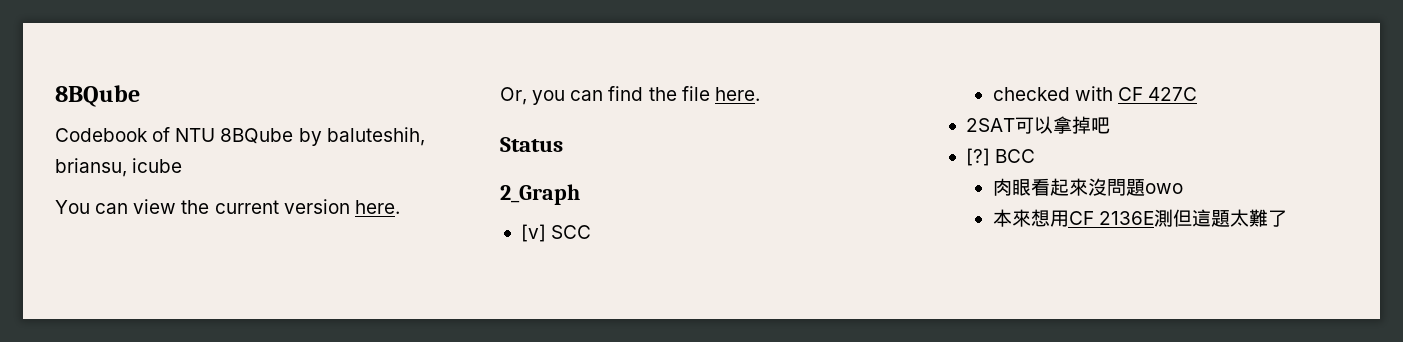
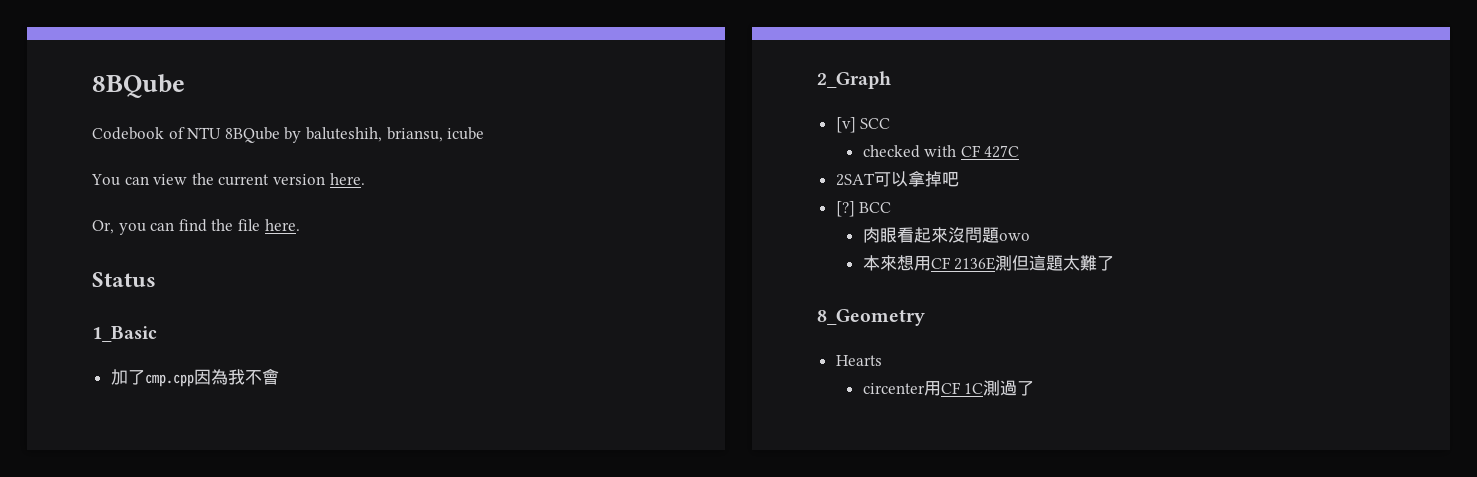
(563, 144) none -> [92,326,157,342] [110,368,279,387] // 1_Basic // 加了cmp.cpp因為我不會
(1287, 218) none -> [817,309,925,326] [835,355,882,366] [862,380,1035,396] // 8_Geometry // Hearts // circenter用CF 1C測過了

